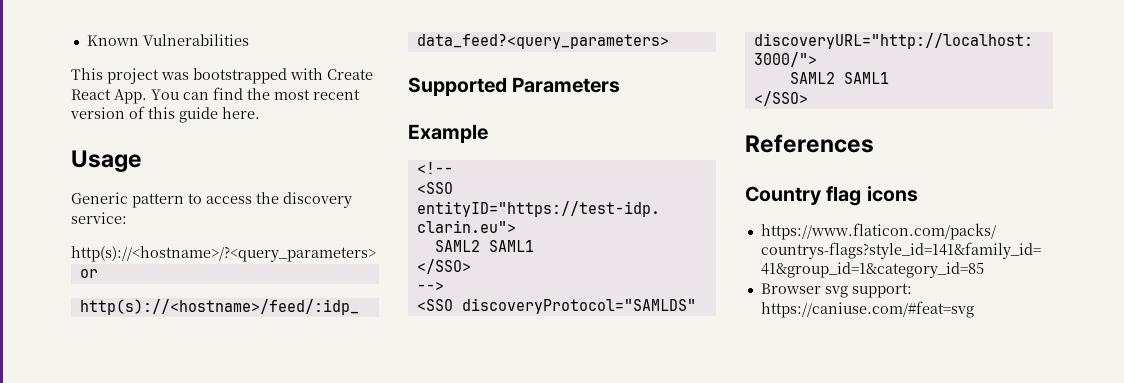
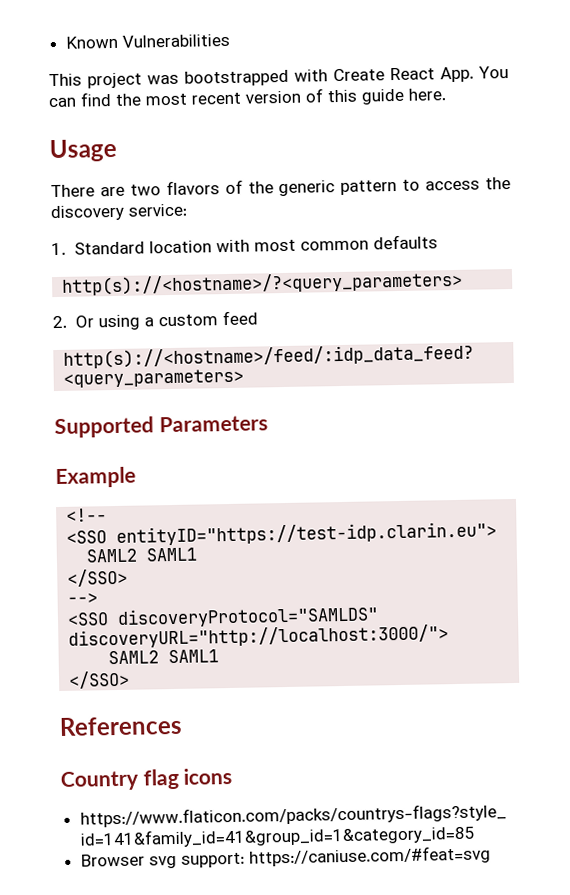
[71,192,128,204] Generic -> [50,179,336,198] There are two flavors of the generic
[71,246,376,262] [79,269,98,278] http(s)://<hostname>/?<query_parameters> // or -> [51,234,438,256] [61,270,464,296] [52,310,258,331] 1. Standard location with most common defaults // http(s)://<hostname>/?<query_parameters> // 2. Or using a custom feed

